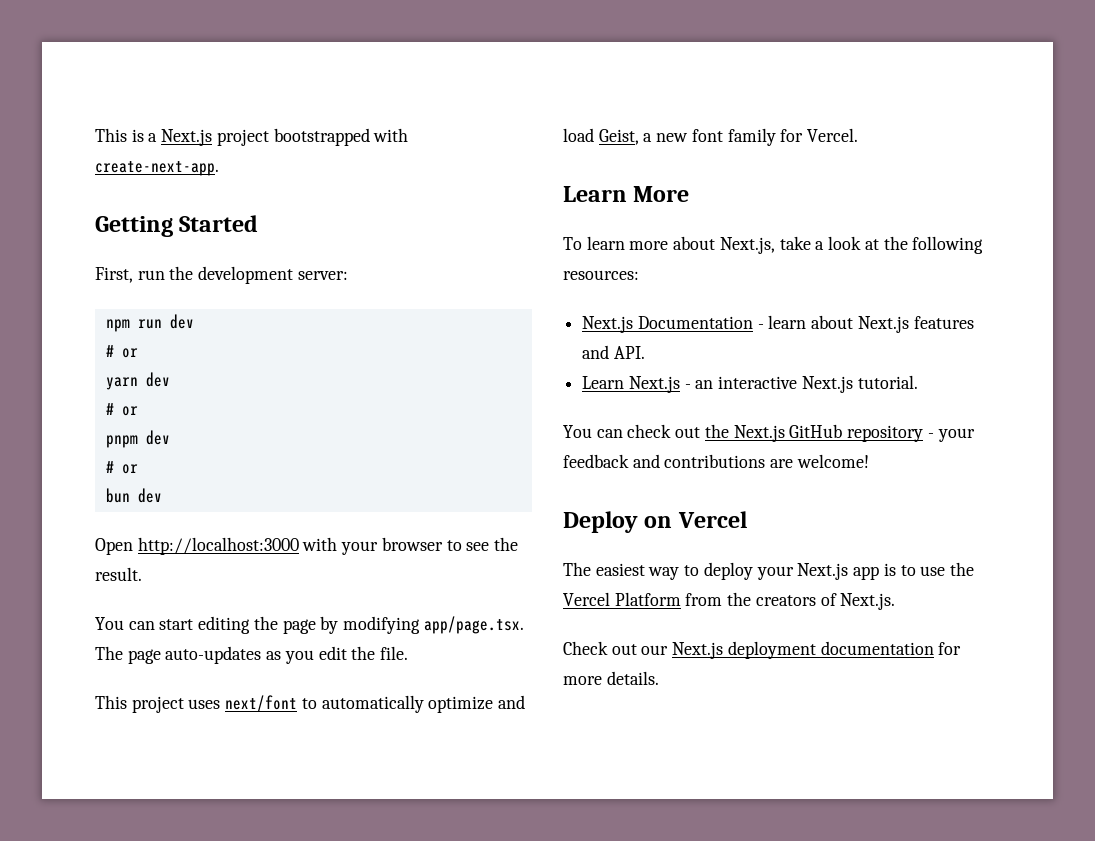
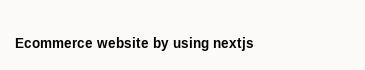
[95,128,409,146] [95,161,219,176] [95,215,259,237] [95,266,348,284] [105,314,194,332] [105,345,138,358] [105,372,170,390] [105,403,138,416] [105,430,170,448] [105,461,138,474] [105,488,162,503] [95,537,519,555] [95,567,142,581] [95,616,524,634] [95,646,409,664] [95,695,526,713] [563,128,859,146] [563,186,690,202] [563,236,984,254] [563,270,639,280] [582,315,974,333] [582,345,645,359] [582,375,918,393] [563,424,975,442] [563,454,869,468] [563,511,747,533] [563,562,974,580] [563,592,896,610] [563,641,962,659] [563,671,659,685] This is a Next.js project bootstrapped with create-next-app. // Getting Started // First, run the development server: // npm run dev // # or // yarn dev // # or // pnpm dev // # or // bun dev // Open http://localhost:3000 with your browser to see the result. // You can start editing the page by modifying app/page.tsx. The page auto-updates as you edit the file. // This project uses next/font to automatically optimize and load Geist, a new font family for Vercel. // Learn More // To learn more about Next.js, take a look at the following resources: // Next.js Documentation - learn about Next.js features and API. // Learn Next.js - an interactive Next.js tutorial. // You can check out the Next.js GitHub repository - your feedback and contributions are welcome! // Deploy on Vercel // The easiest way to deploy your Next.js app is to use the Vercel Platform from the creators of Next.js. // Check out our Next.js deployment documentation for more details. -> [15,37,254,51] Ecommerce website by using nextjs

